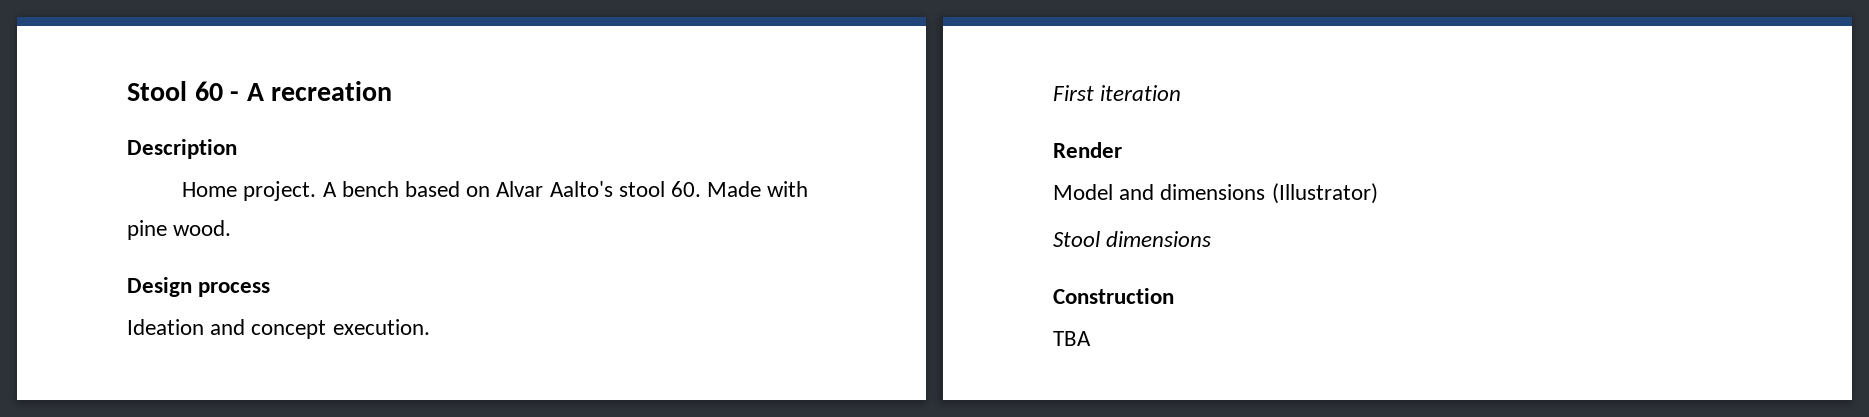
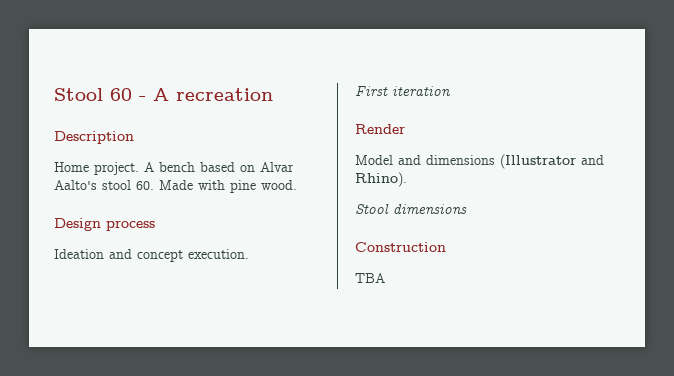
[1271,183,1378,204] (Illustrator) -> [500,154,604,169] [355,172,407,187] (Illustrator and Rhino).

